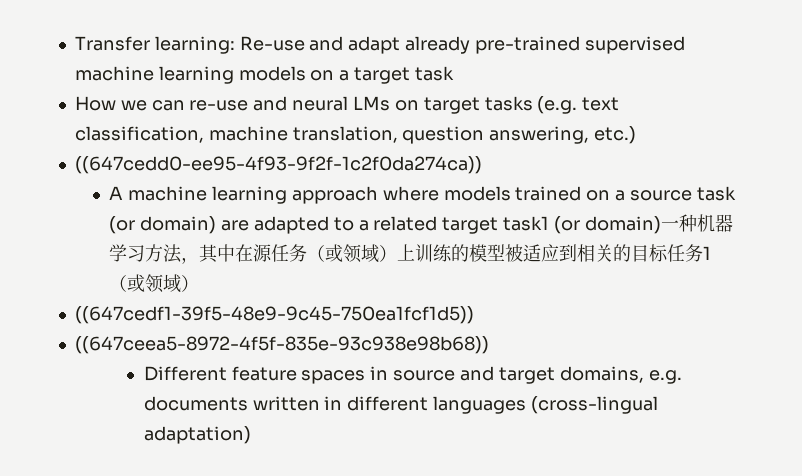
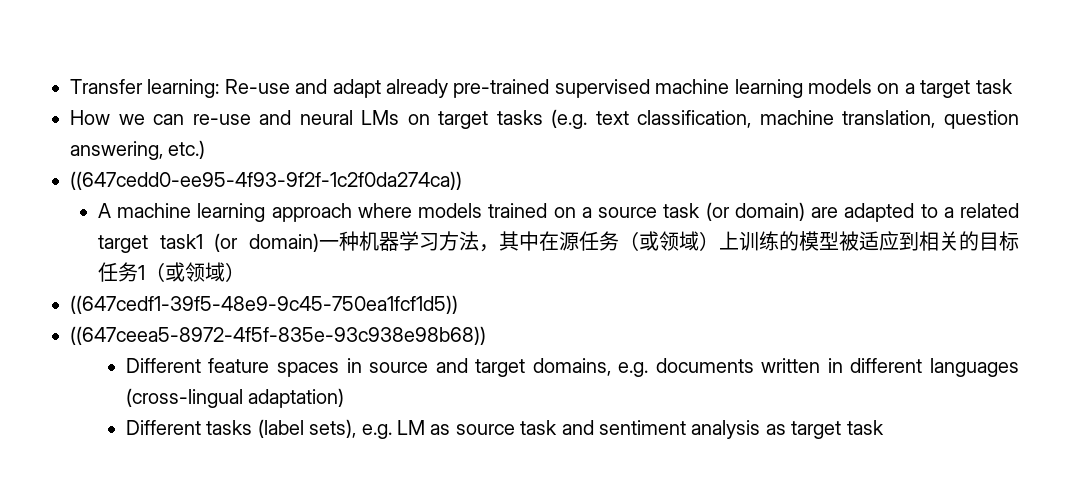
(251, 435) none -> [125,419,884,439] // Different tasks (label sets), e.g. LM as source task and sentiment analysis as target task

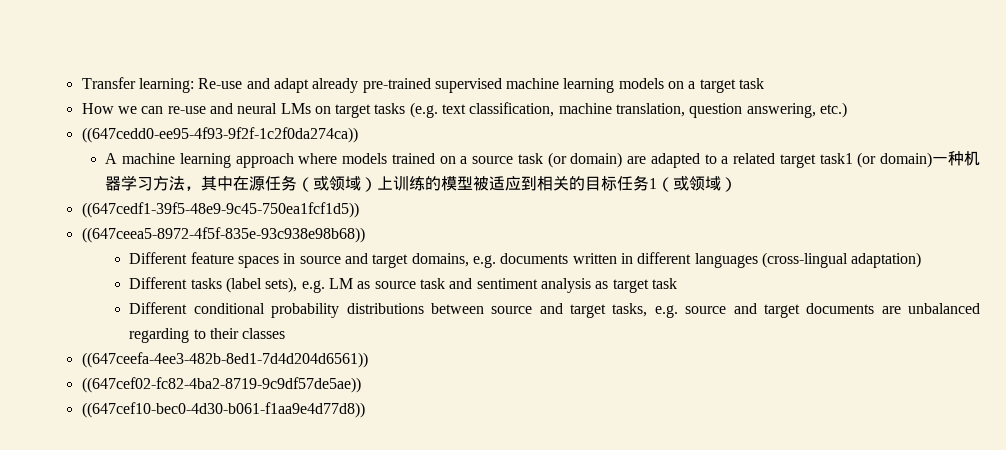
(884, 427) none -> [129,302,981,318] [129,328,286,343] [81,352,368,368] [81,377,361,393] [81,402,365,418] // Different conditional probability distributions between source and target tasks, e.g. source and target documents are unbalanced regarding to their classes // ((647ceefa-4ee3-482b-8ed1-7d4d204d6561)) // ((647cef02-fc82-4ba2-8719-9c9df57de5ae)) // ((647cef10-bec0-4d30-b061-f1aa9e4d77d8))

